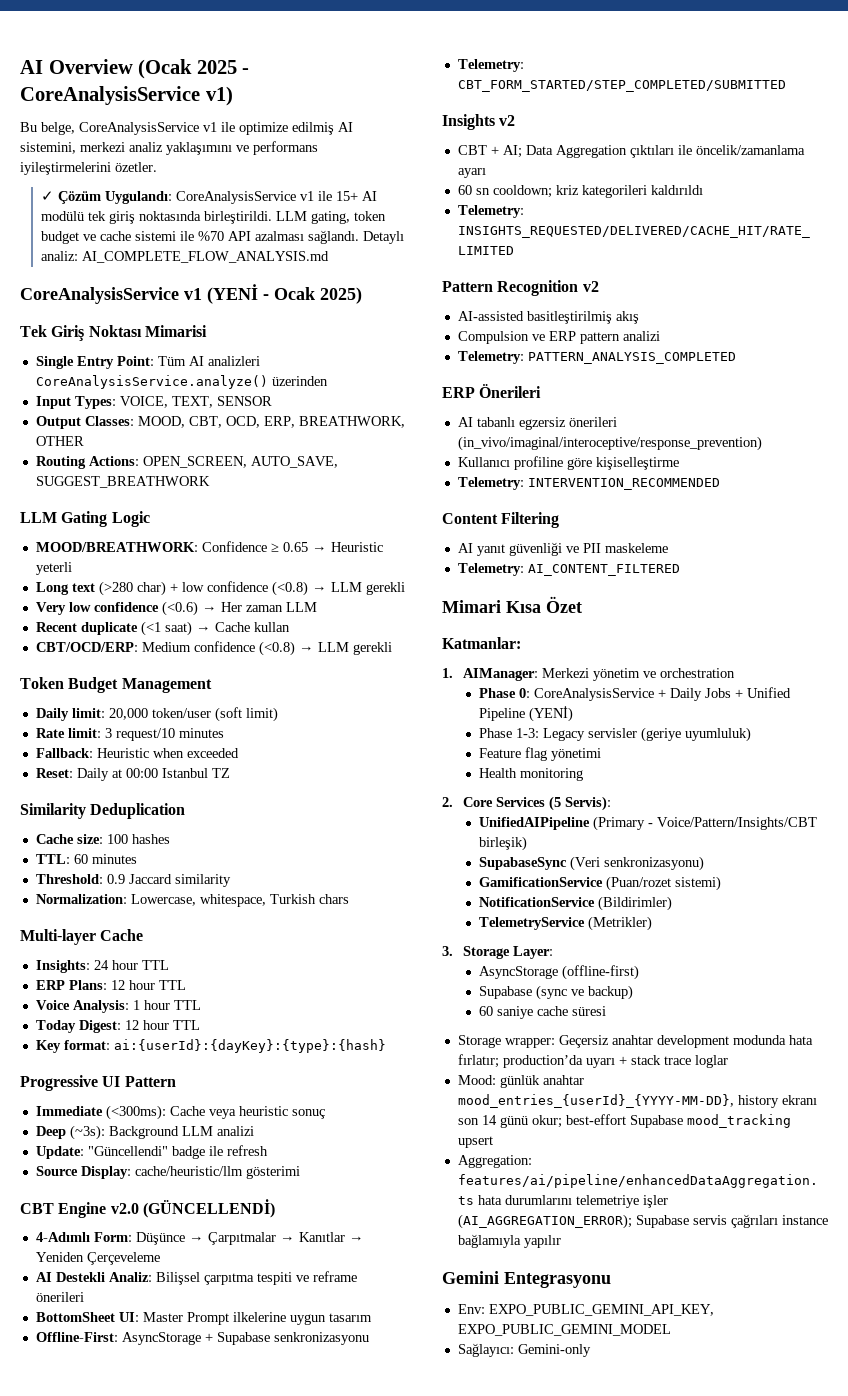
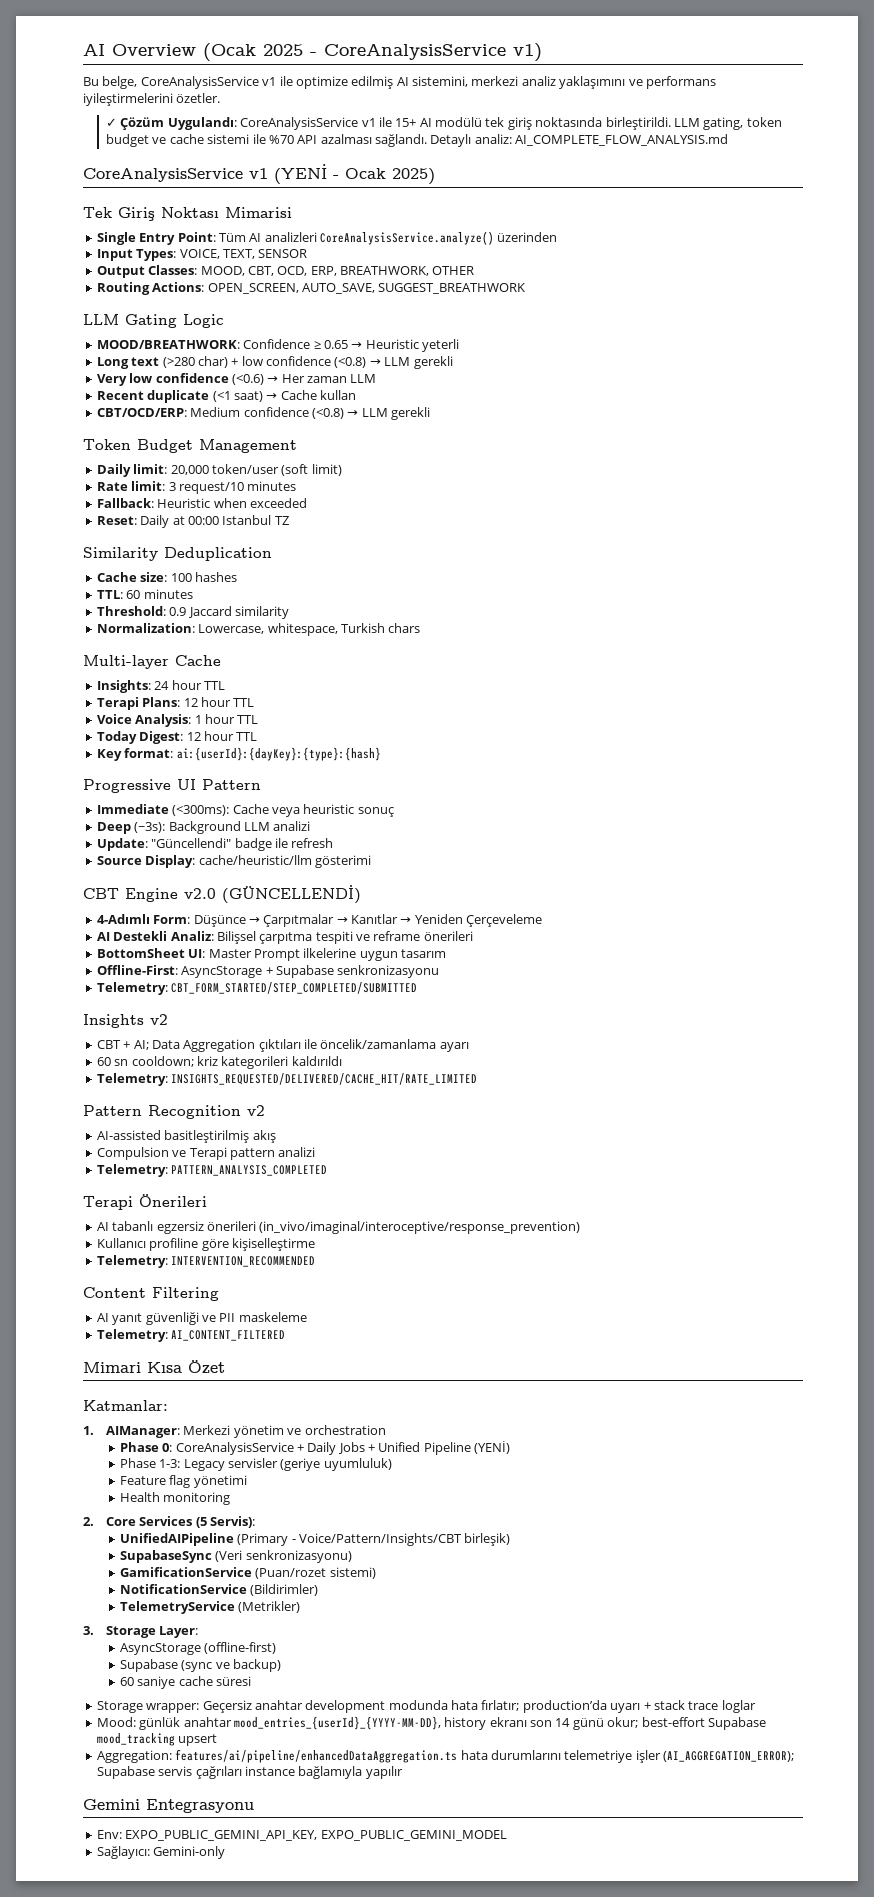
[35,980,65,990] ERP -> [96,697,139,710] Terapi
[548,331,576,341] ERP -> [189,1147,227,1160] Terapi
[442,387,475,398] ERP -> [83,1196,133,1210] Terapi

